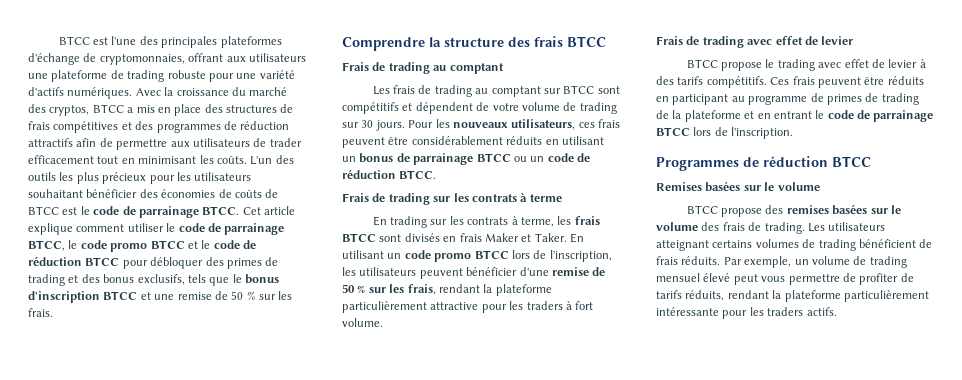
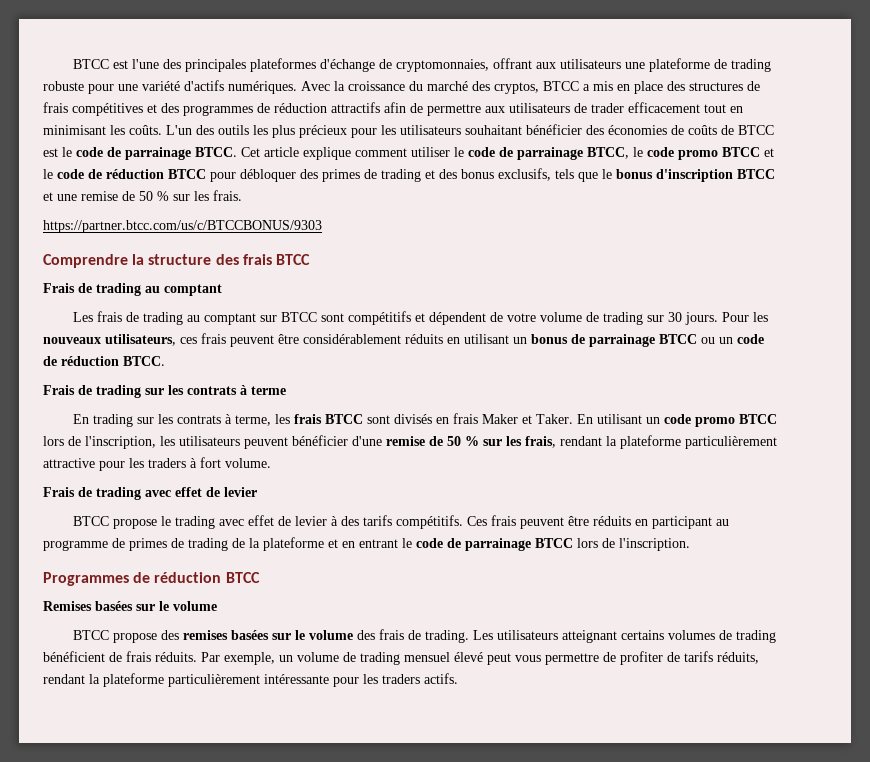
(53, 312) none -> [43,220,322,233] // https://partner.btcc.com/us/c/BTCCBONUS/9303

